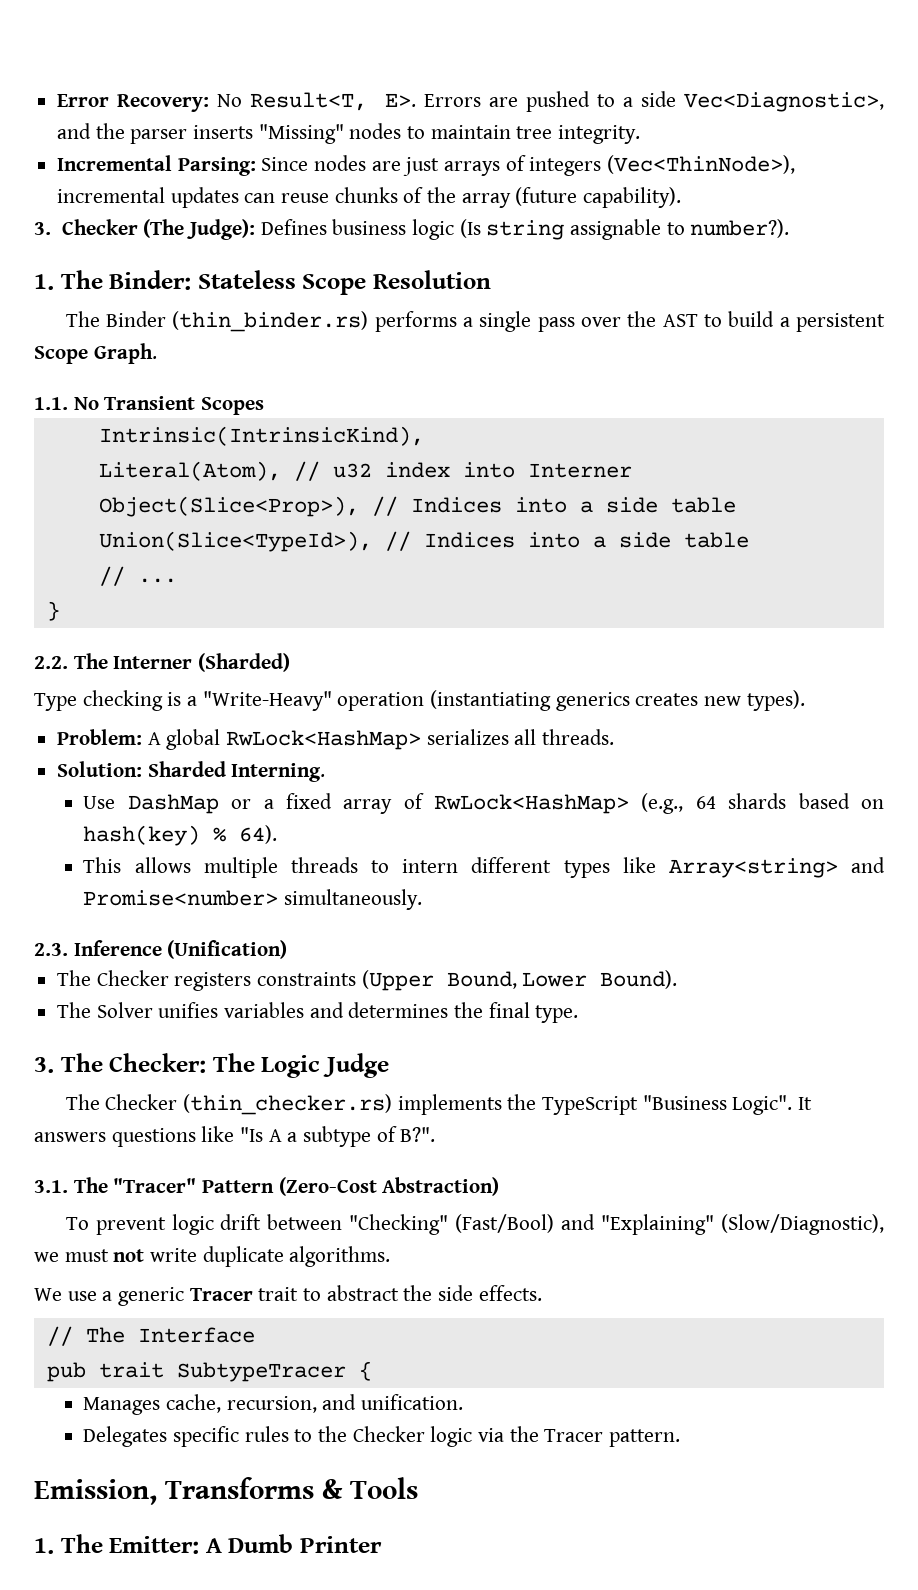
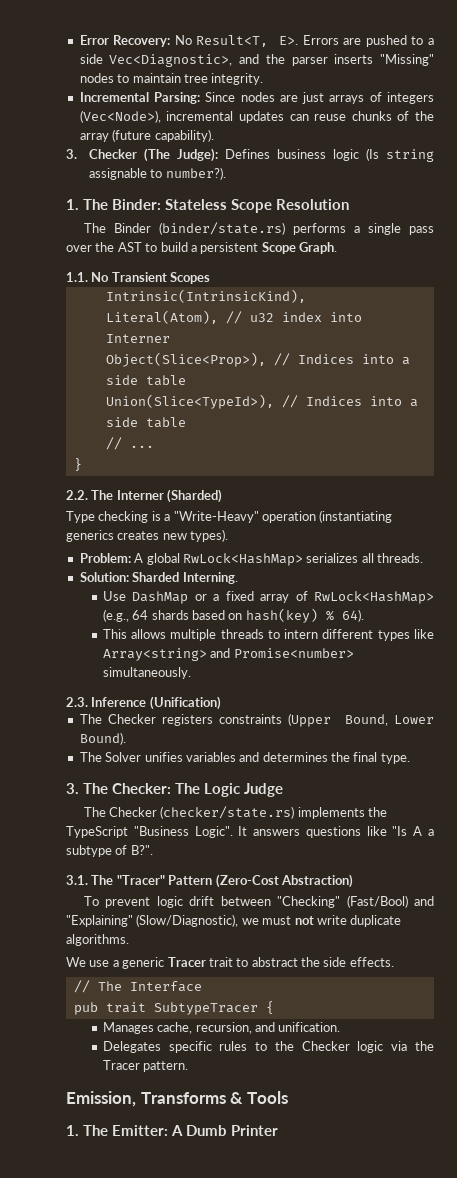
[607,155,796,174] (Vec<ThinNode>), -> [79,110,161,123] (Vec<Node>),
[172,311,369,332] (thin_binder.rs) -> [158,222,285,235] (binder/state.rs)
[183,1094,393,1115] (thin_checker.rs) -> [160,806,295,819] (checker/state.rs)

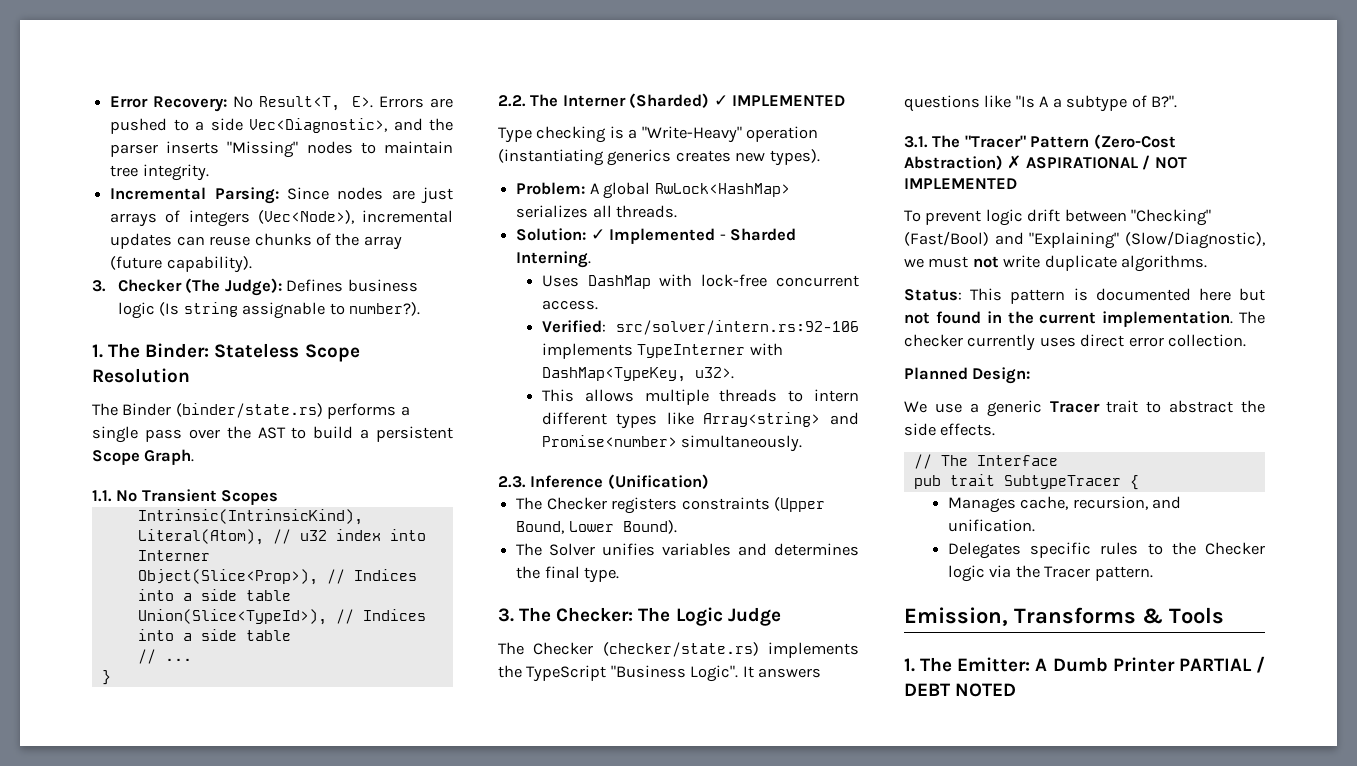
(223, 496) none -> [713,95,846,106] ✓ IMPLEMENTED
(129, 577) none -> [590,228,726,244] ✓ Implemented -
[102,591,434,604] [102,608,364,623] Use DashMap or a fixed array of RwLock<HashMap> (e.g., 64 shards based on hash(key) % 64). -> [541,274,859,289] [541,300,598,310] [541,320,859,335] [541,343,783,359] [541,367,734,382] Uses DashMap with lock-free concurrent access. // Verified: src/solver/intern.rs:92-106 implements TypeInterner with DashMap<TypeKey, u32>.
(353, 881) none -> [1007,155,1187,170] [904,178,1017,189] ✗ ASPIRATIONAL / NOT IMPLEMENTED
(129, 940) none -> [904,288,1265,304] [904,311,1265,327] [904,334,1247,351] [904,367,1031,384] // Status: This pattern is documented here but not found in the current implementation. The checker currently uses direct error collection. // Planned Design:
(278, 1130) none -> [1178,656,1265,673] [904,683,1017,697] PARTIAL / DEBT NOTED

